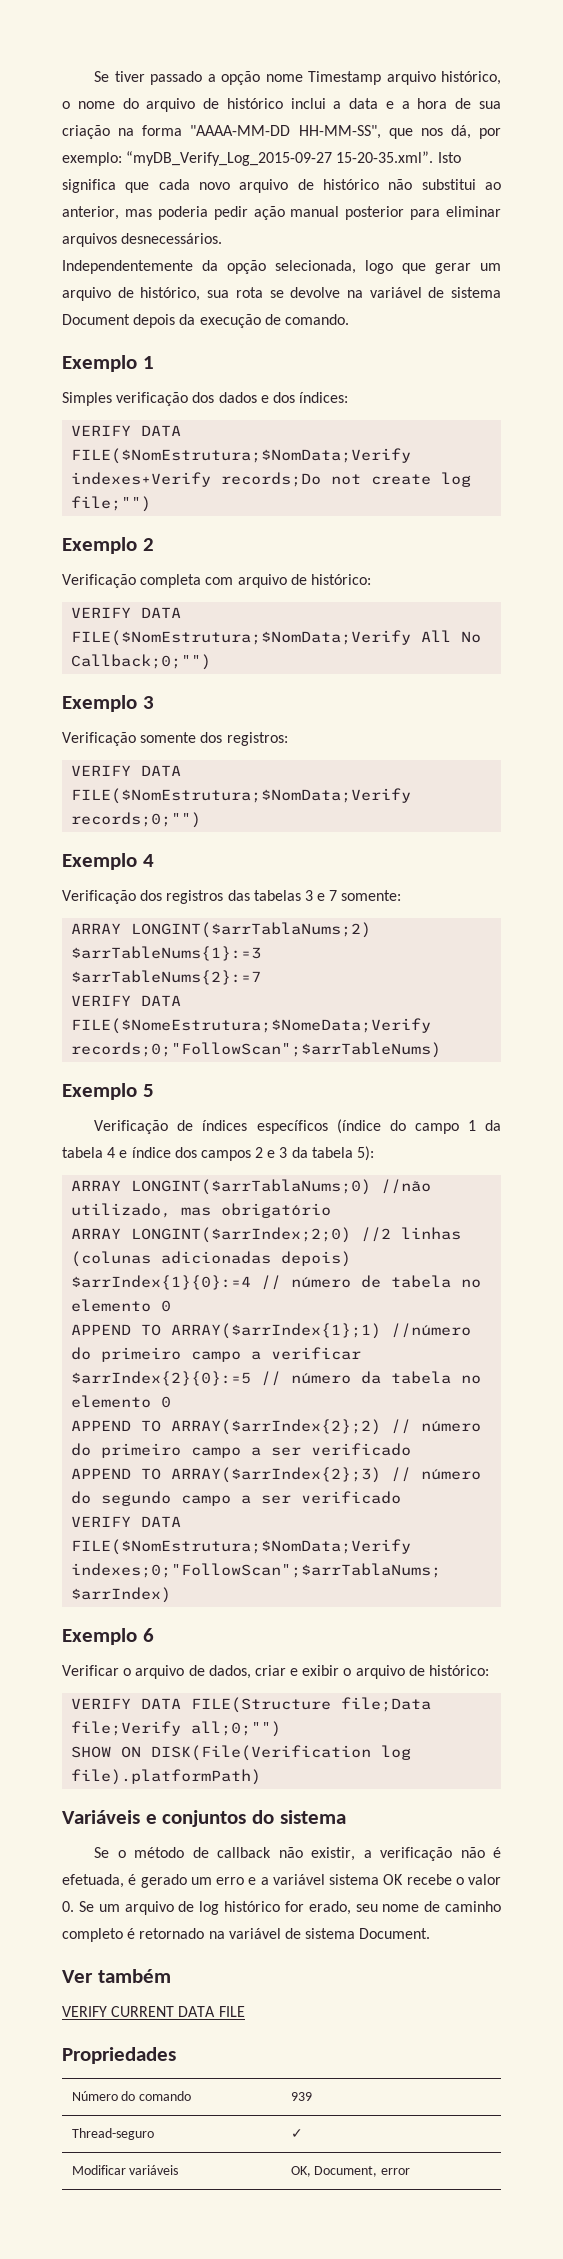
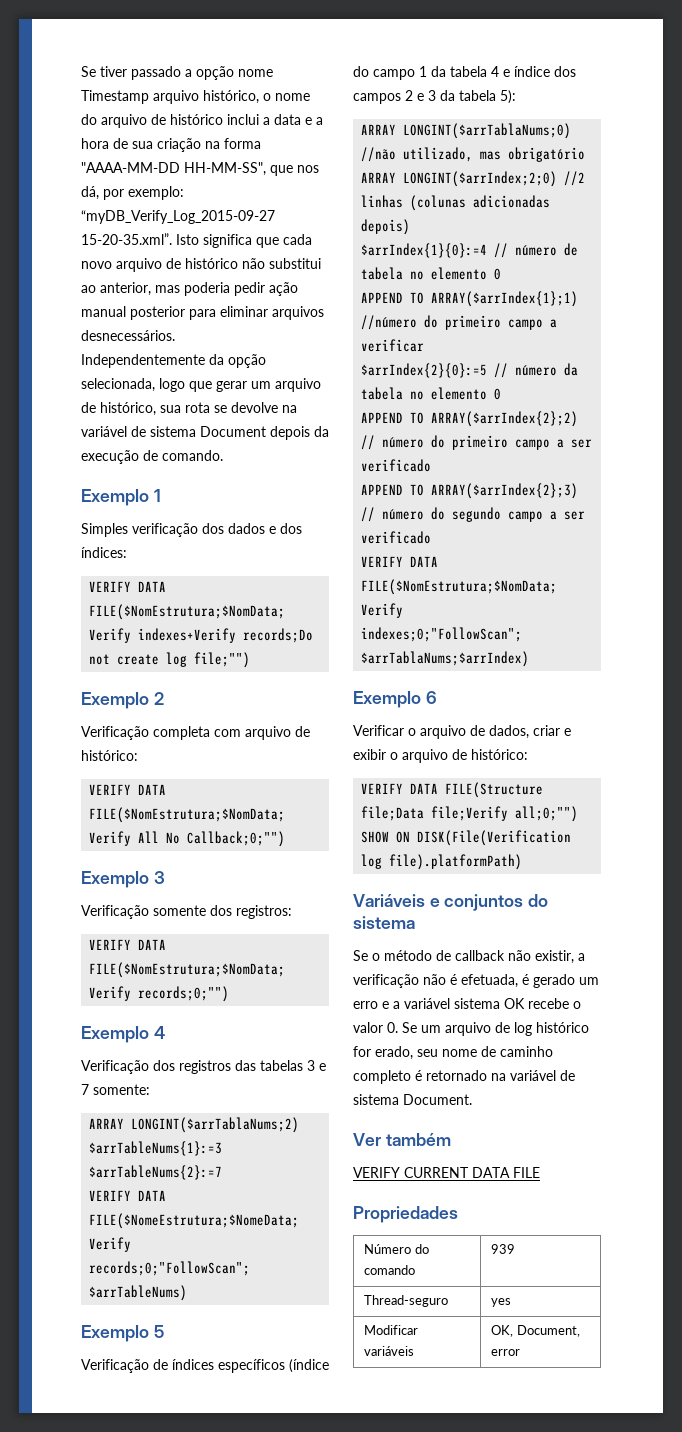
[290,2129,303,2138] ✓ -> [491,1298,512,1307] yes

